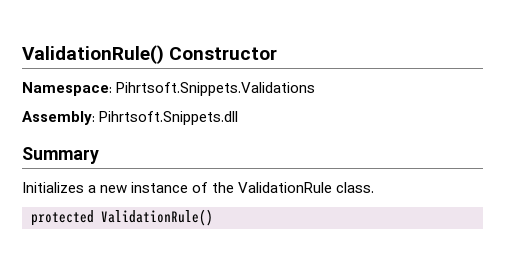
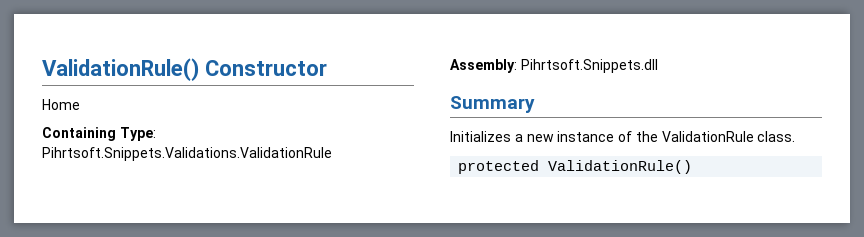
[22,82,316,96] Namespace: Pihrtsoft.Snippets.Validations -> [42,99,80,110] [42,127,156,141] [42,147,332,161] Home // Containing Type: Pihrtsoft.Snippets.Validations.ValidationRule

